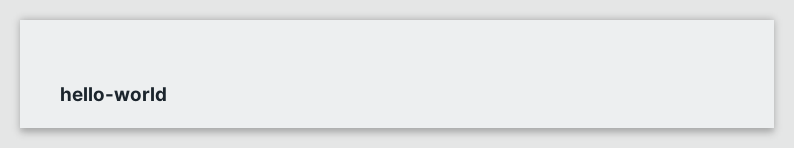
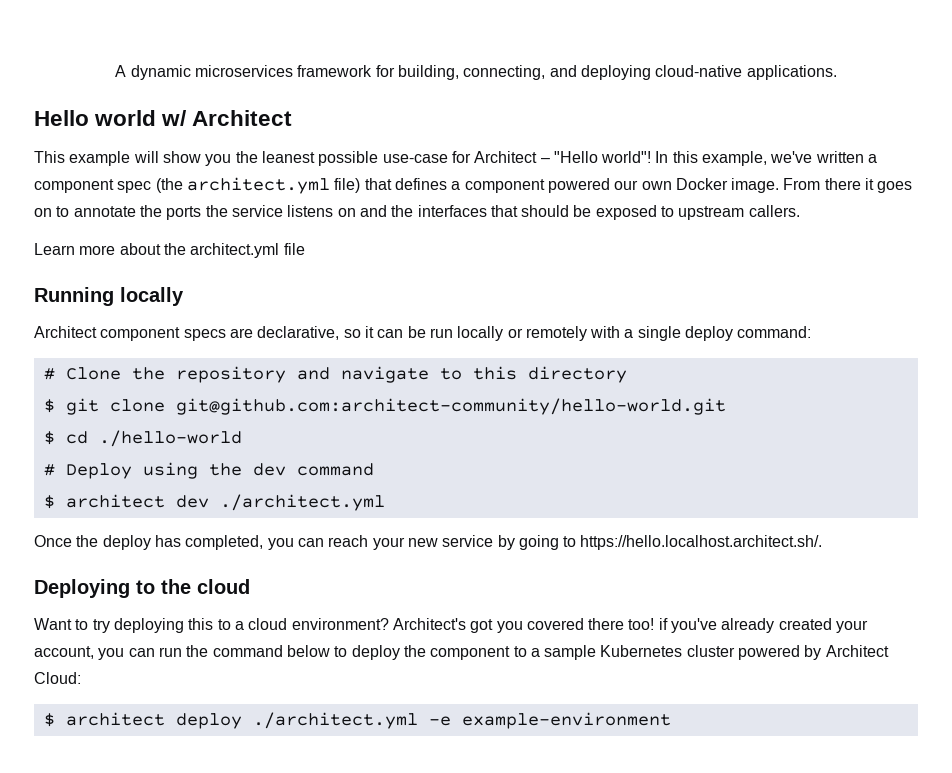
[60,87,167,102] hello-world -> [115,65,837,80] [34,110,293,126] [34,151,878,166] [34,177,913,194] [34,205,800,220] [34,243,305,258] [34,287,184,306] [34,326,812,341] [43,366,627,383] [43,398,726,415] [43,430,242,447] [43,462,374,479] [43,494,385,511] [34,535,823,550] [34,579,250,598] [34,618,869,633] [34,645,889,660] [34,672,81,684] [43,712,671,729] A dynamic microservices framework for building, connecting, and deploying cloud-native applications. // Hello world w/ Architect // This example will show you the leanest possible use-case for Architect – "Hello world"! In this example, we've written a component spec (the architect.yml file) that defines a component powered our own Docker image. From there it goes on to annotate the ports the service listens on and the interfaces that should be exposed to upstream callers. // Learn more about the architect.yml file // Running locally // Architect component specs are declarative, so it can be run locally or remotely with a single deploy command: // # Clone the repository and navigate to this directory // $ git clone git@github.com:architect-community/hello-world.git // $ cd ./hello-world // # Deploy using the dev command // $ architect dev ./architect.yml // Once the deploy has completed, you can reach your new service by going to https://hello.localhost.architect.sh/. // Deploying to the cloud // Want to try deploying this to a cloud environment? Architect's got you covered there too! if you've already created your account, you can run the command below to deploy the component to a sample Kubernetes cluster powered by Architect Cloud: // $ architect deploy ./architect.yml -e example-environment

